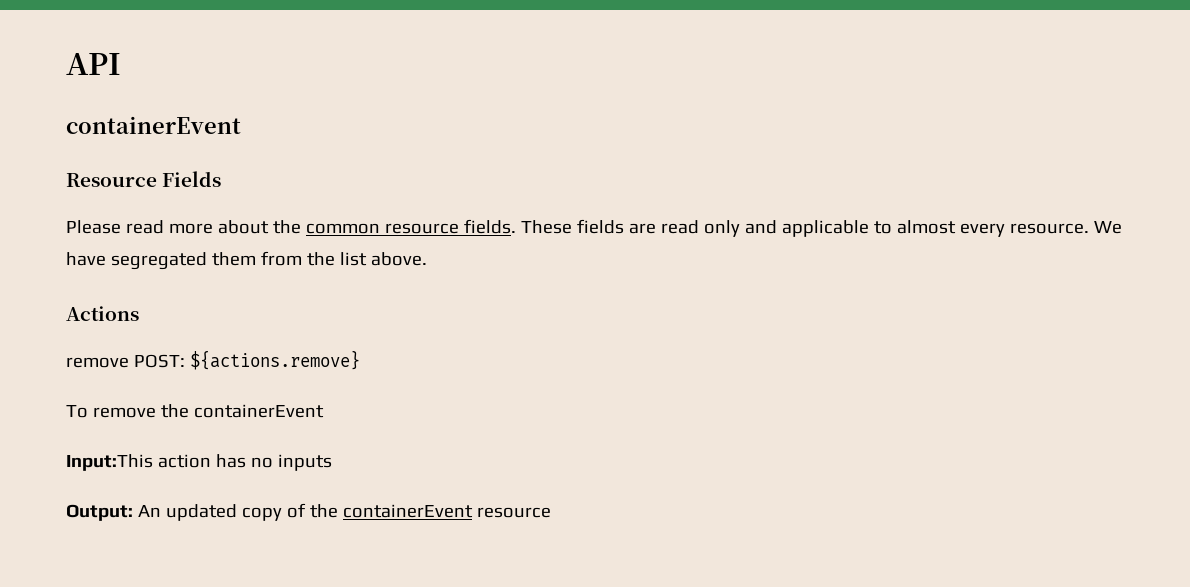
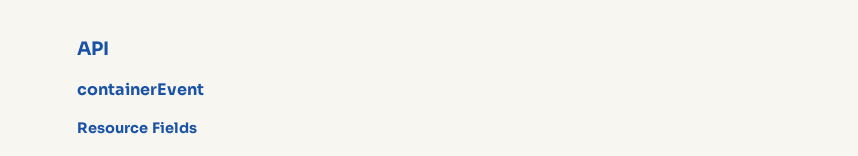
[66,219,1122,237] [66,251,427,270] [66,306,139,321] [66,350,360,370] [66,404,324,418] [66,454,332,471] [66,503,551,521] // Please read more about the common resource fields. These fields are read only and applicable to almost every resource. We have segregated them from the list above. // Actions // remove POST: ${actions.remove} // To remove the containerEvent // Input:This action has no inputs // Output: An updated copy of the containerEvent resource -> (197, 127) none

